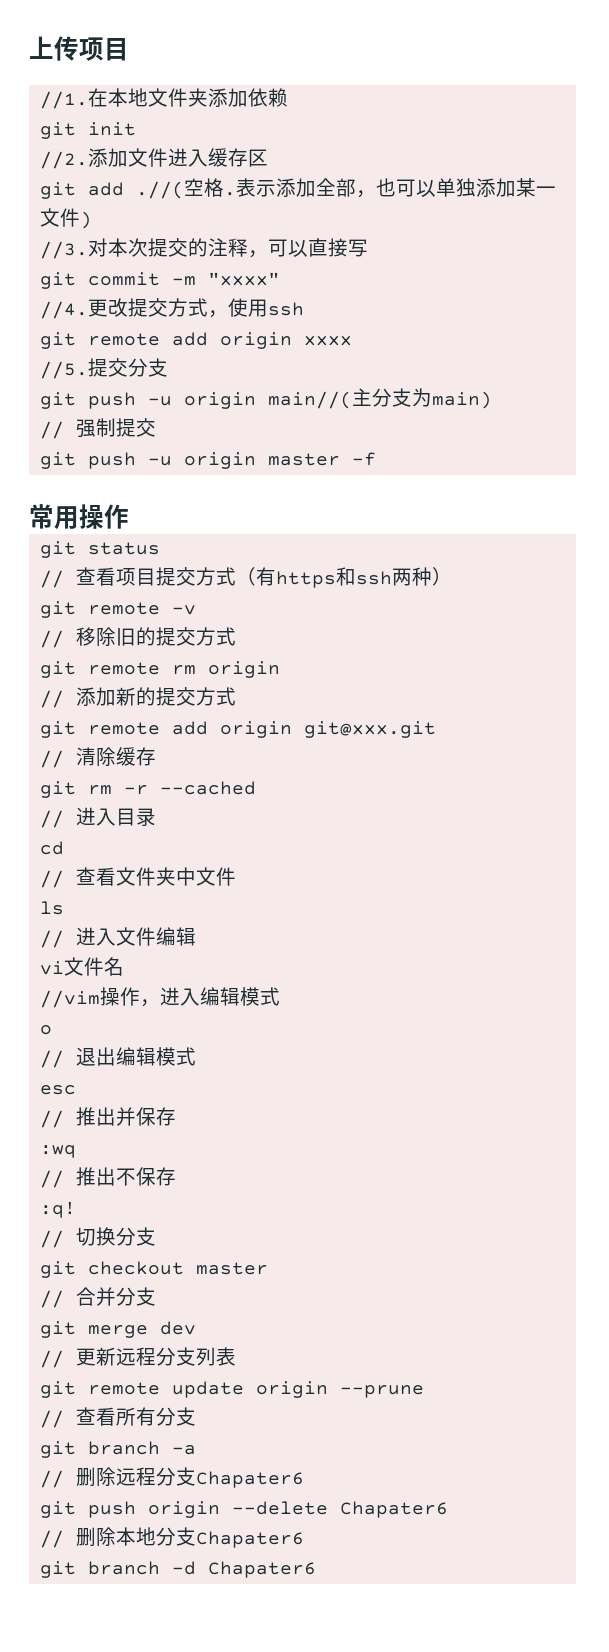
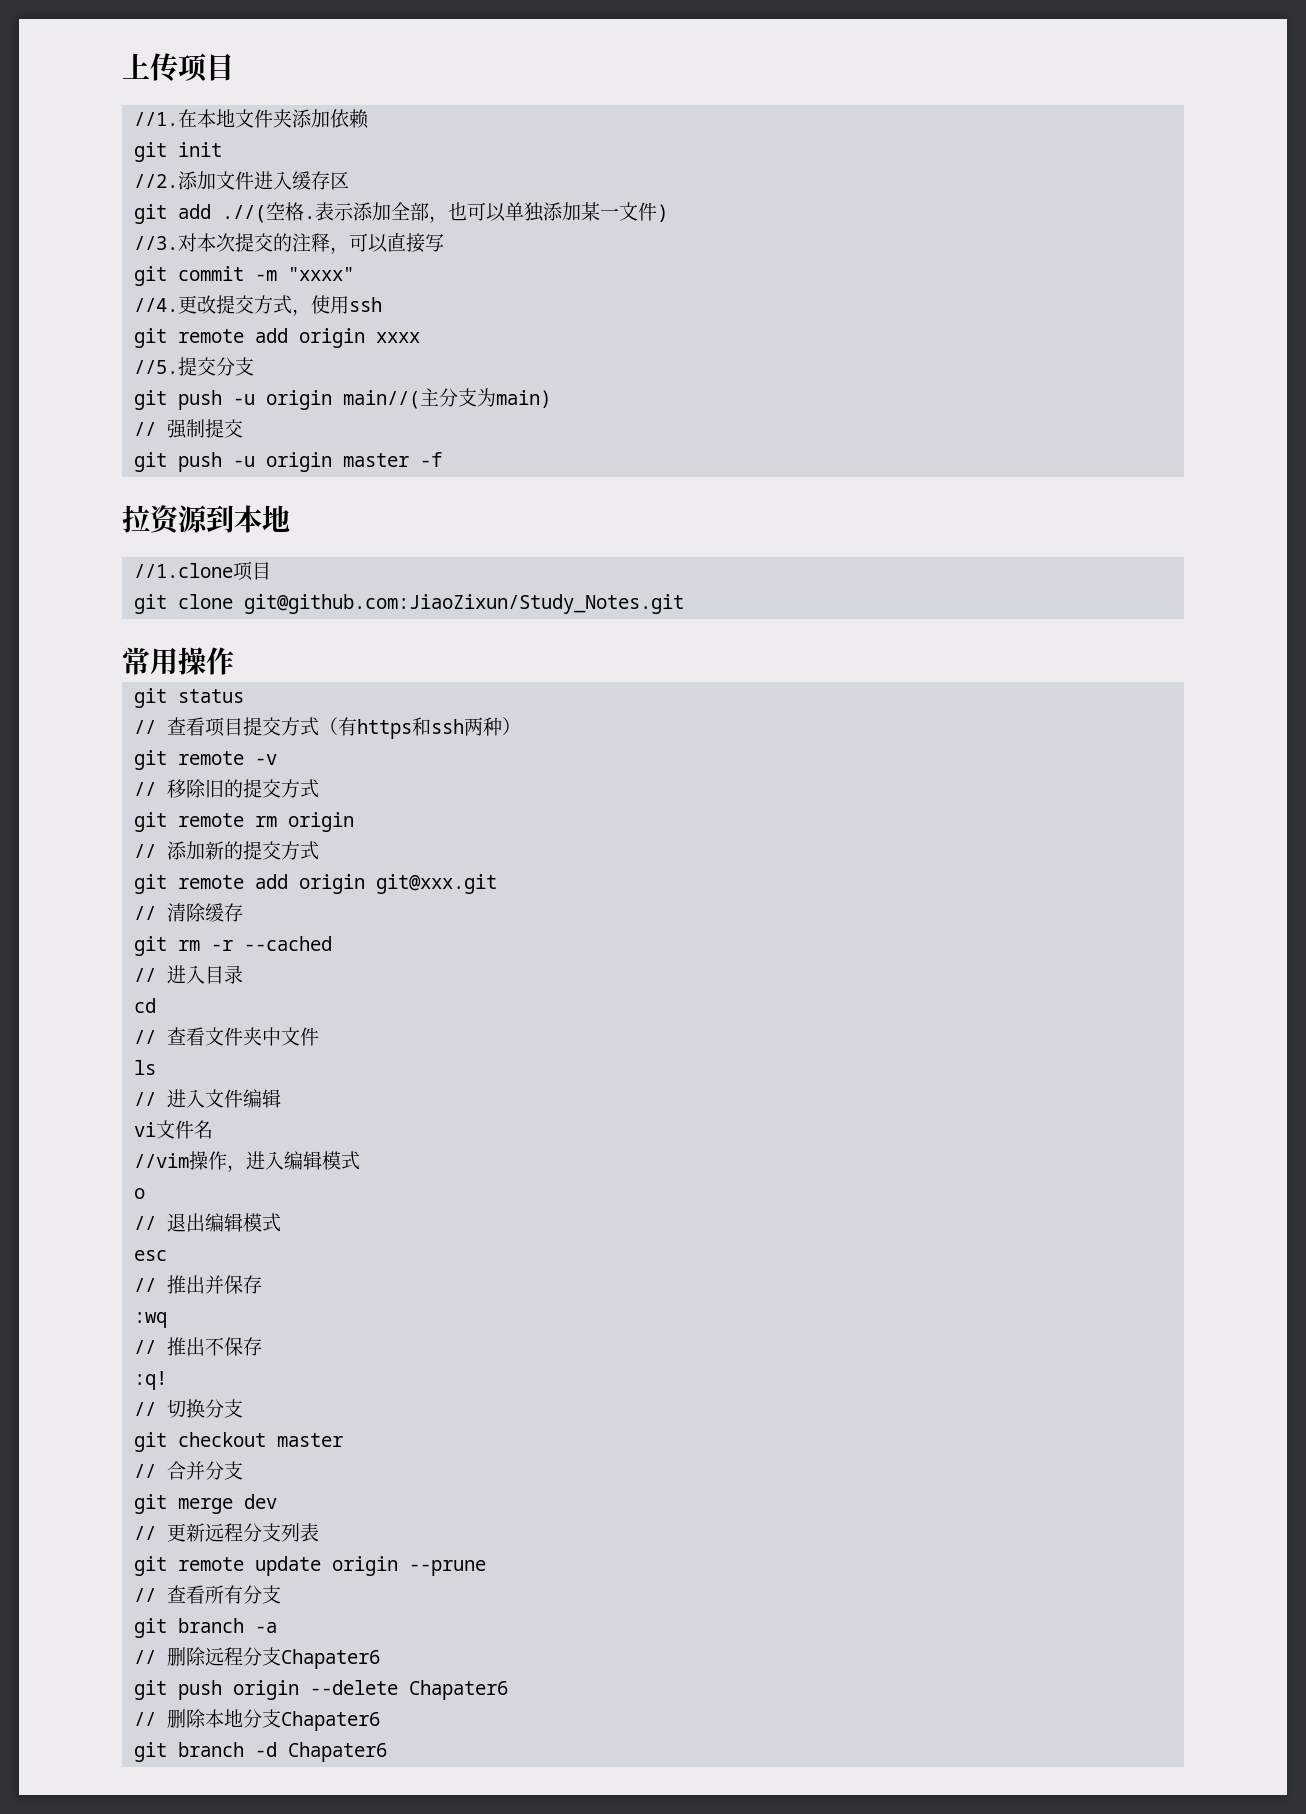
(376, 459) none -> [122,505,290,535] [134,561,271,581] [134,594,684,614] // 拉资源到本地 // //1.clone项目 // git clone git@github.com:JiaoZixun/Study_Notes.git

